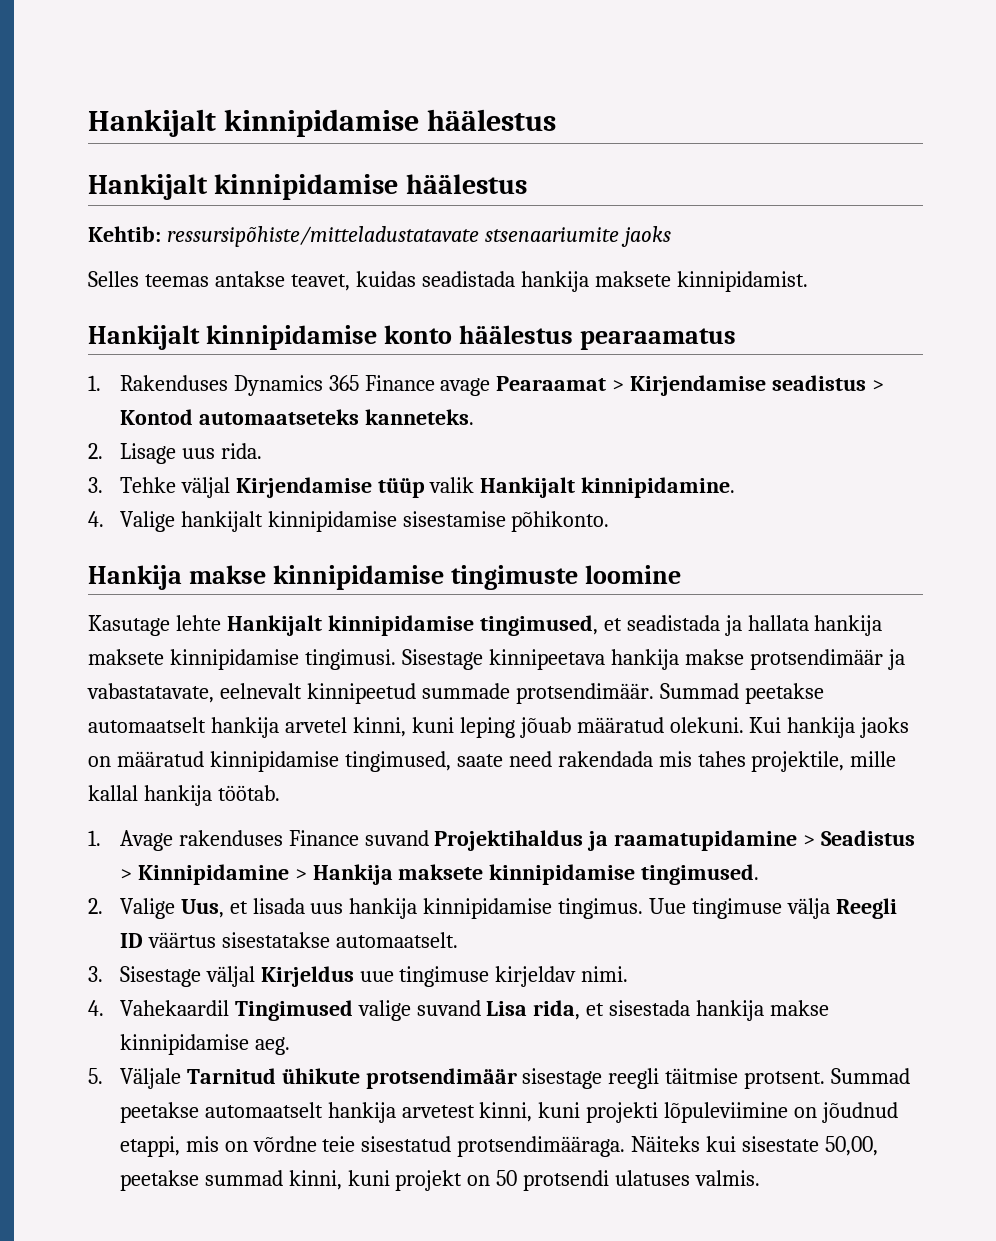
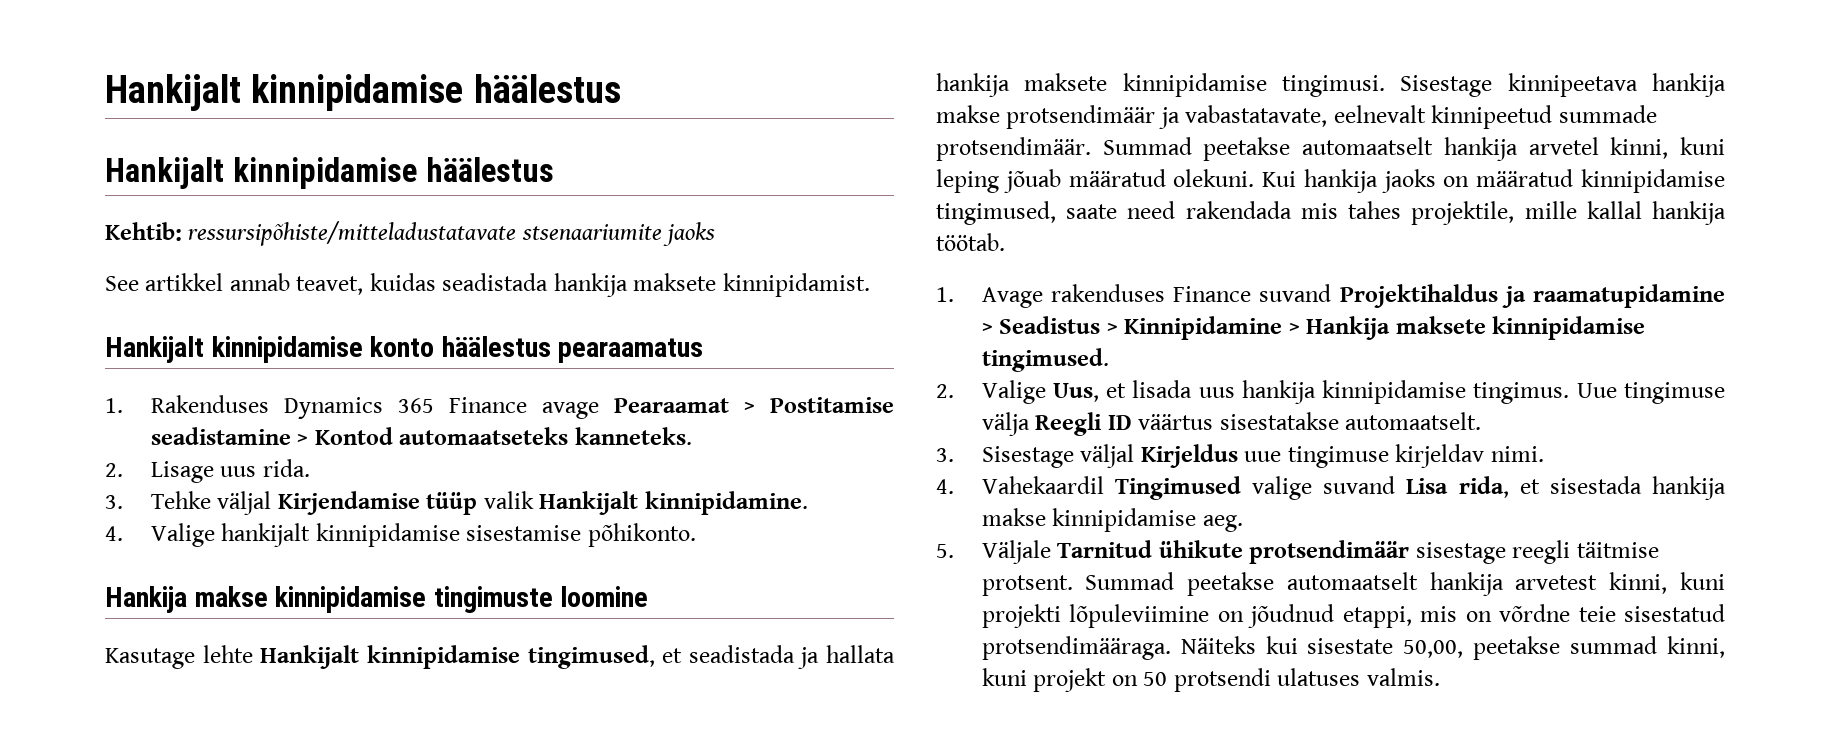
[88,271,285,287] Selles teemas antakse -> [105,273,290,291] See artikkel annab
[630,375,867,396] Kirjendamise seadistus -> [770,397,895,413] [150,427,291,445] Postitamise seadistamine

